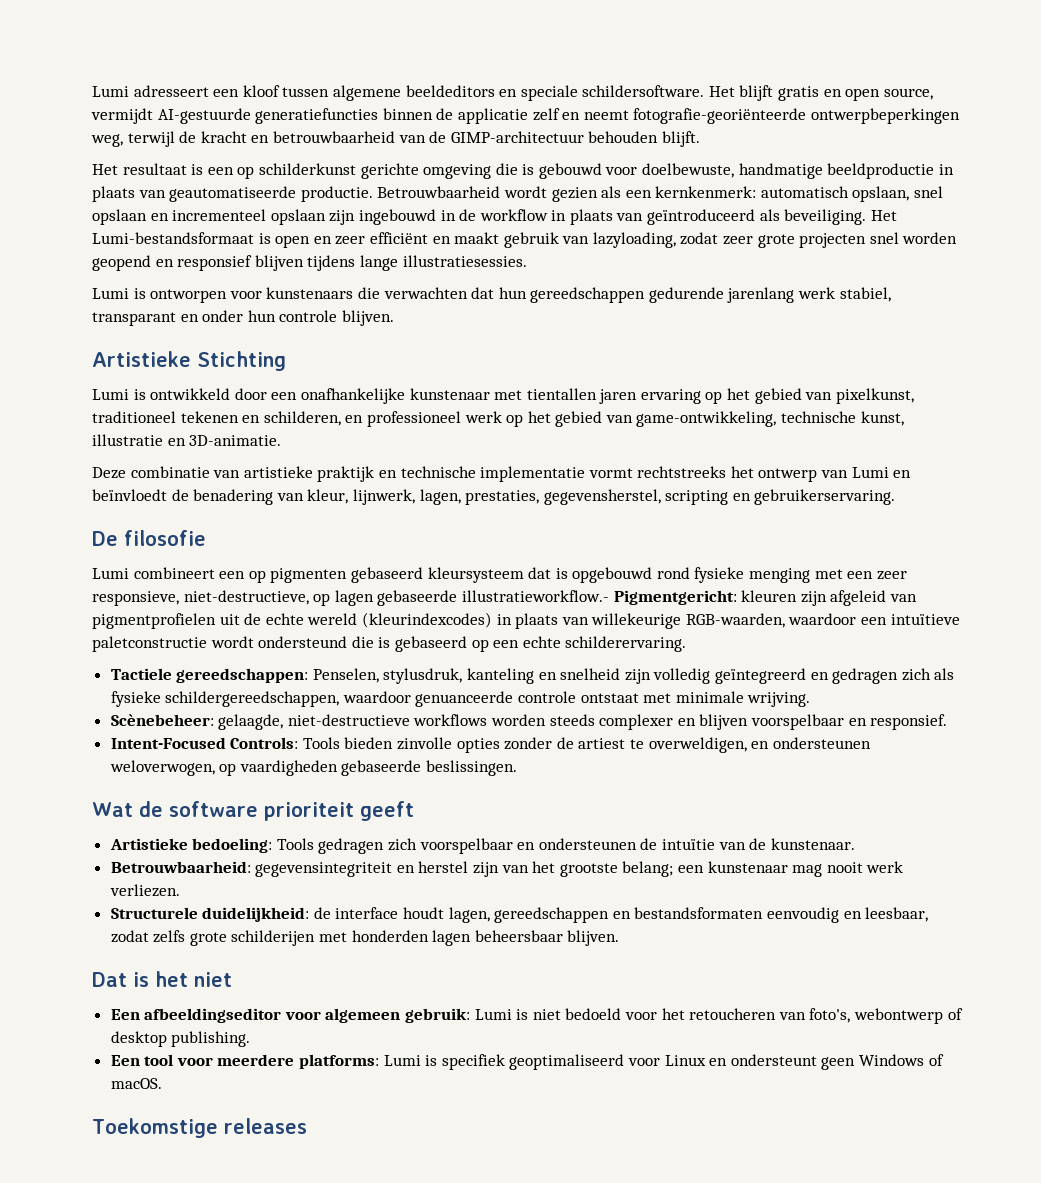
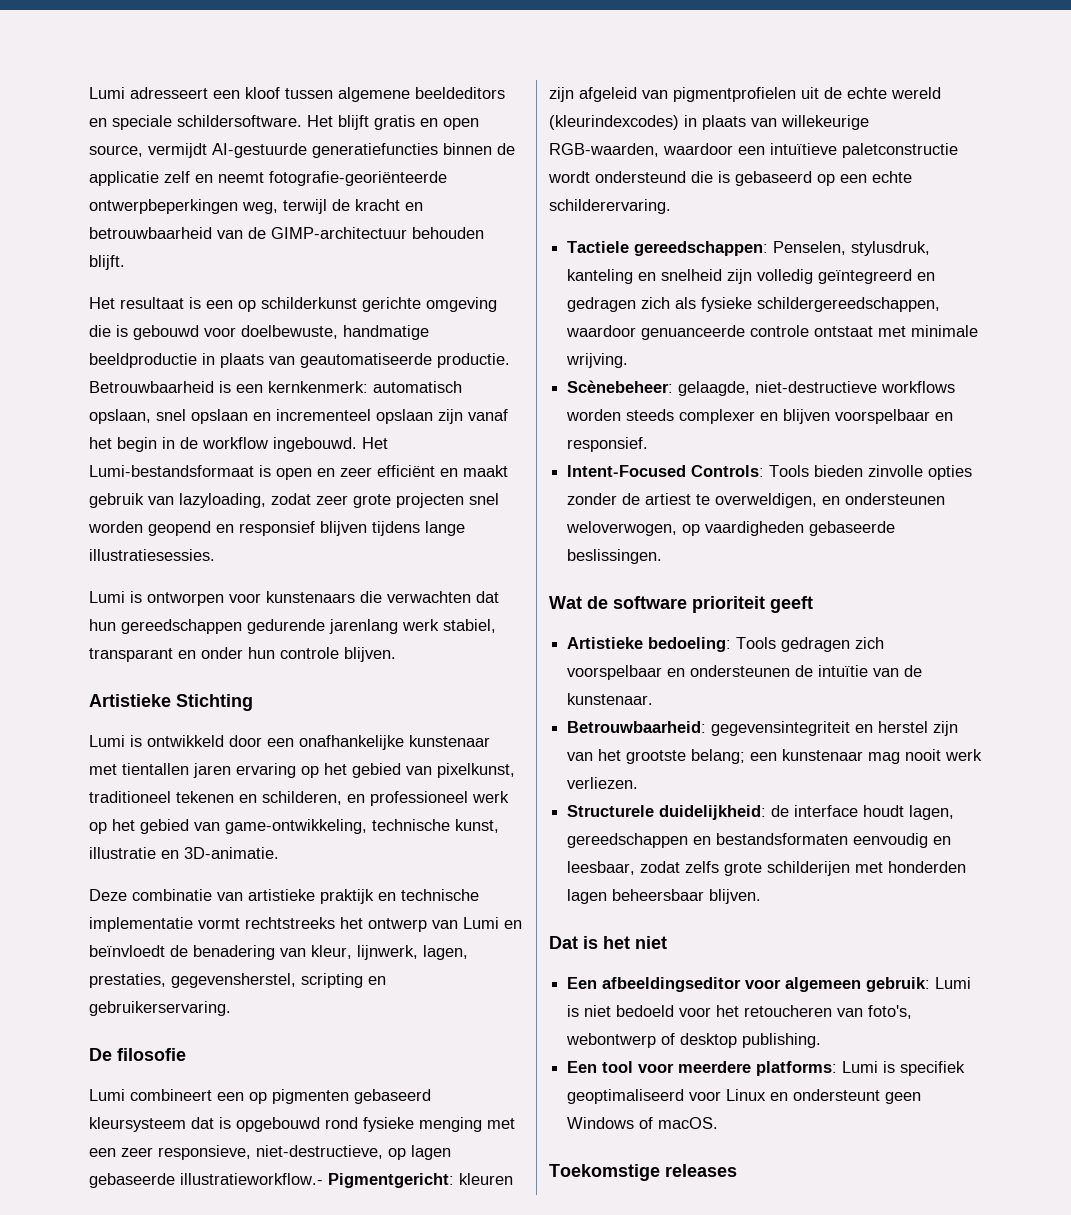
[503,186,622,202] wordt gezien als -> [219,381,231,393] is
[358,209,867,225] ingebouwd in de workflow in plaats van geïntroduceerd als beveiliging. -> [468,409,508,421] [89,437,357,452] vanaf het begin in de workflow ingebouwd.

